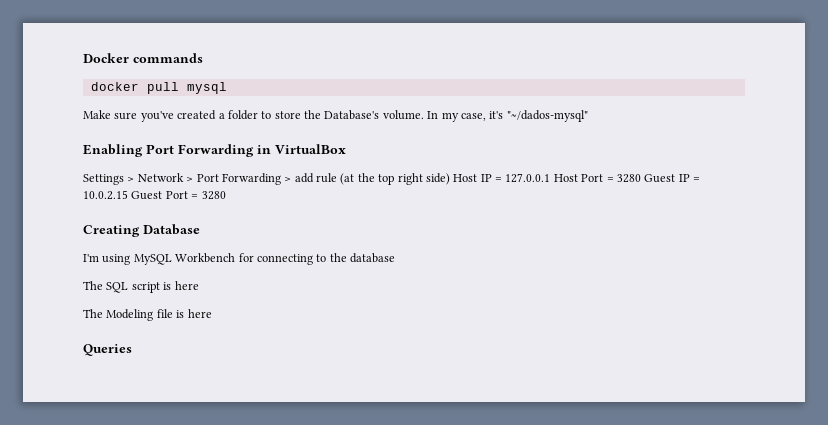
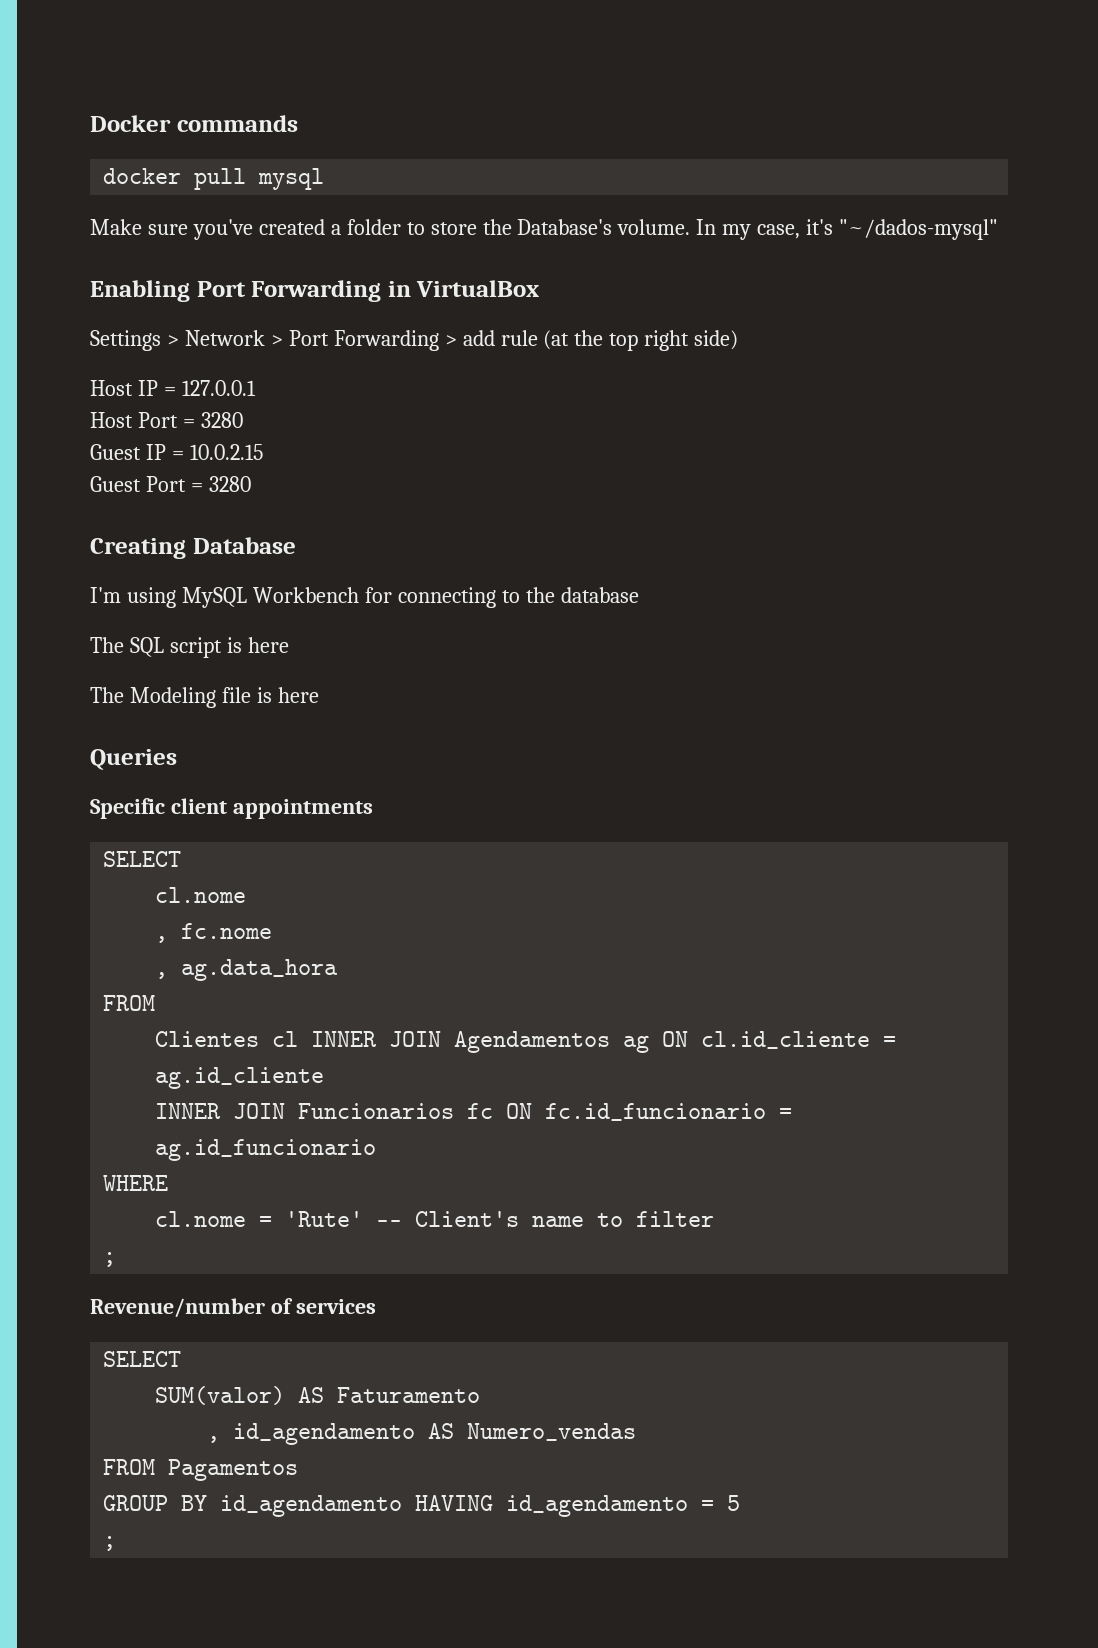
(450, 179) none -> (739, 340) //
(551, 178) none -> (256, 388) //
(641, 178) none -> (243, 420) //
(128, 195) none -> (263, 452) //
(132, 350) none -> [90,798,373,819] [103,851,182,867] [155,887,247,903] [155,923,273,943] [155,959,339,981] [103,995,156,1011] [155,1031,897,1053] [155,1067,325,1089] [155,1103,793,1121] [155,1139,377,1161] [103,1175,169,1191] [155,1211,715,1227] [103,1252,117,1267] [90,1298,376,1318] [103,1351,182,1367] [155,1386,481,1405] [207,1423,637,1445] [103,1459,299,1481] [103,1495,741,1517] [103,1536,117,1551] // Specific client appointments // SELECT // cl.nome // , fc.nome // , ag.data_hora // FROM // Clientes cl INNER JOIN Agendamentos ag ON cl.id_cliente = ag.id_cliente // INNER JOIN Funcionarios fc ON fc.id_funcionario = ag.id_funcionario // WHERE // cl.nome = 'Rute' -- Client's name to filter // ; // Revenue/number of services // SELECT // SUM(valor) AS Faturamento // , id_agendamento AS Numero_vendas // FROM Pagamentos // GROUP BY id_agendamento HAVING id_agendamento = 5 // ;

